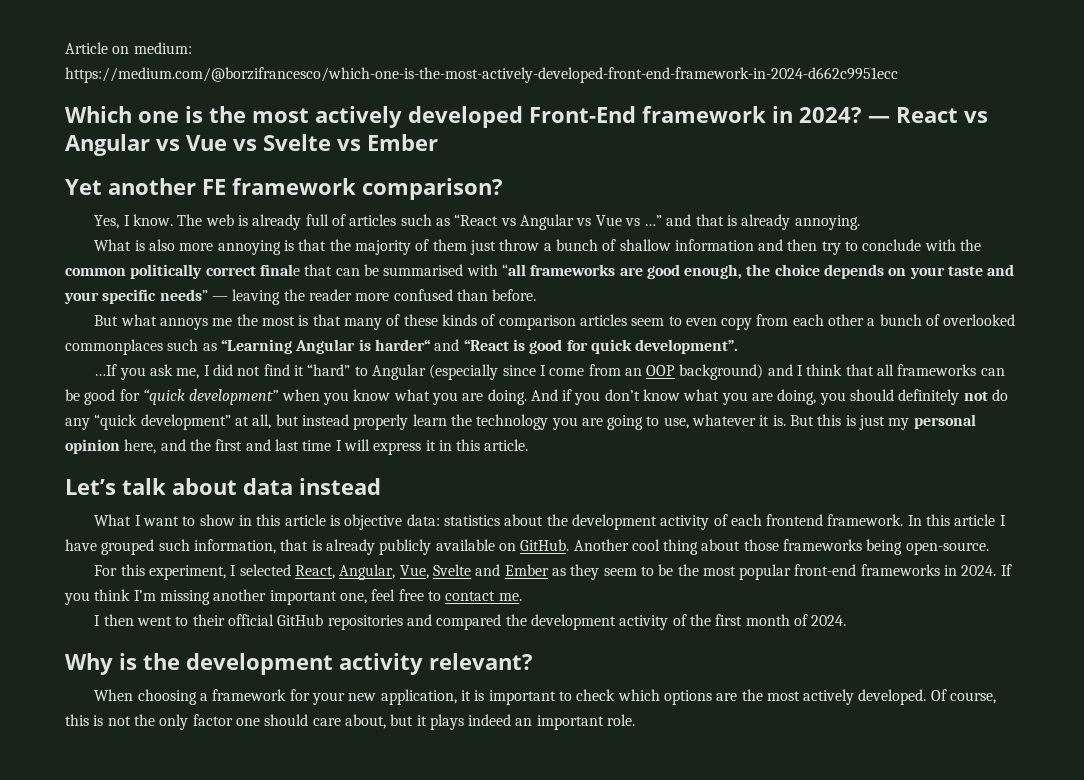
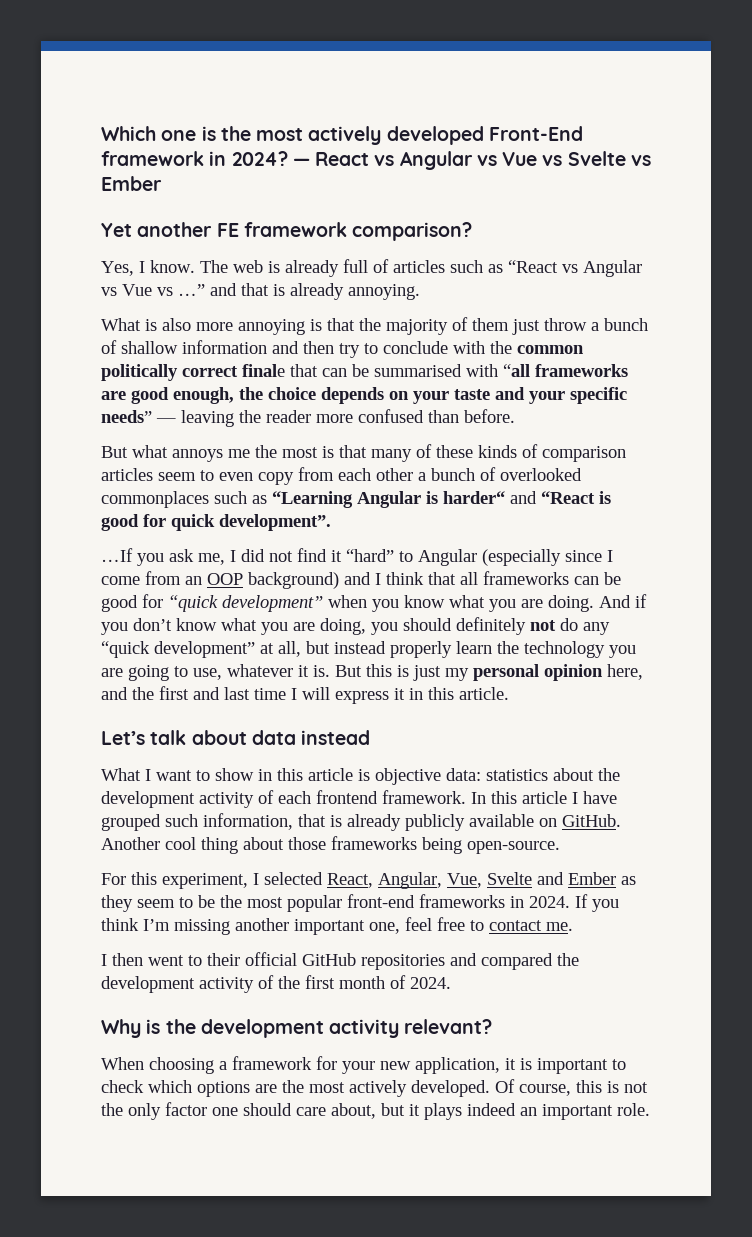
[65,42,192,54] [65,67,898,83] Article on medium: https://medium.com/@borzifrancesco/which-one-is-the-most-actively-developed-front-end-framework-in-2024-d662c9951ecc // -> (101, 133) none

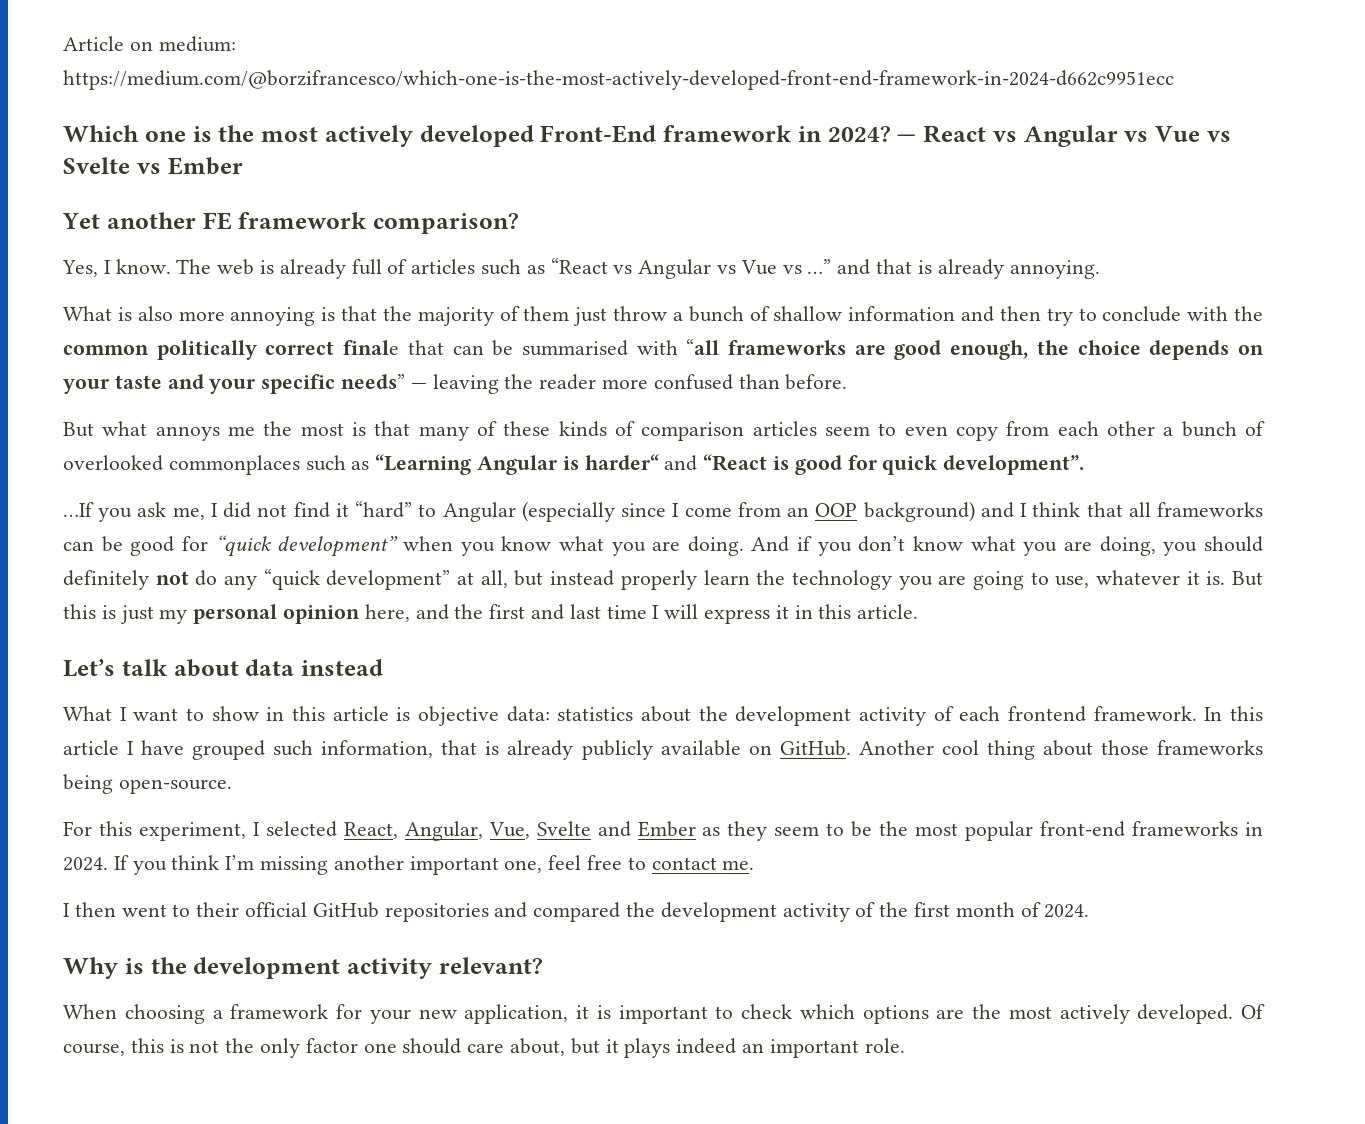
(101, 133) none -> [63,36,236,52] [63,70,1174,90] Article on medium: https://medium.com/@borzifrancesco/which-one-is-the-most-actively-developed-front-end-framework-in-2024-d662c9951ecc //

